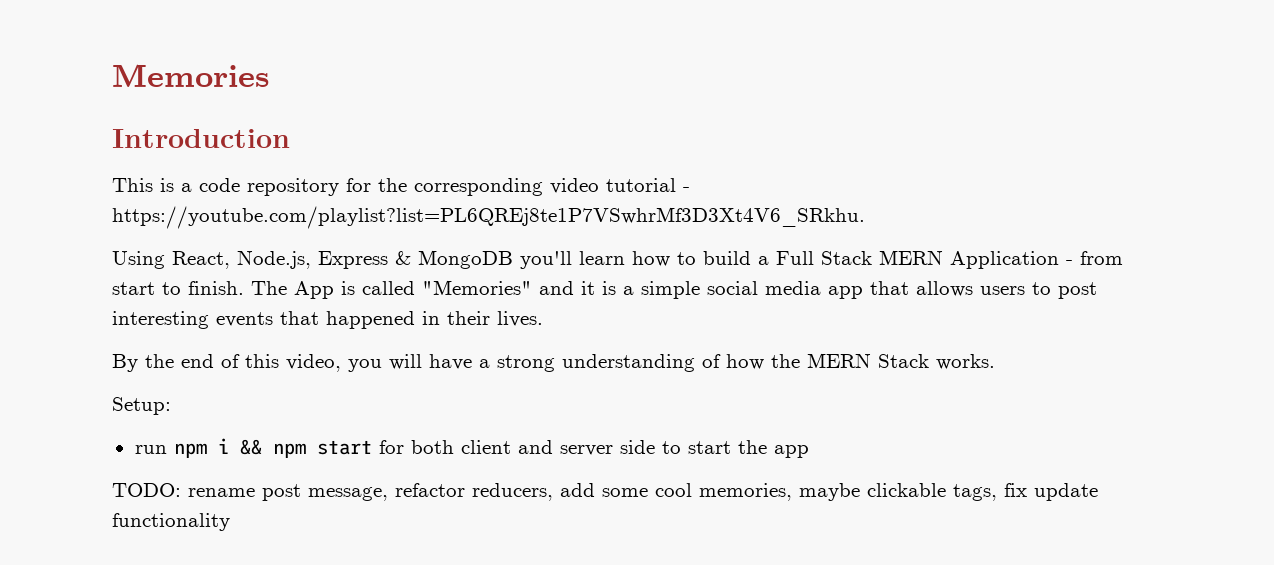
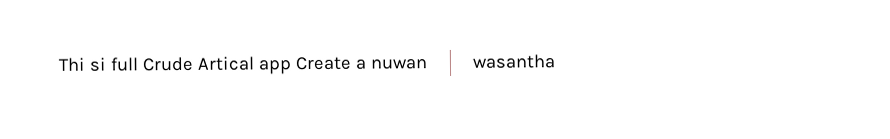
[112,64,270,87] [112,129,290,148] [112,178,690,196] [112,206,865,229] [112,250,1123,269] [112,280,1097,299] [112,311,543,329] [112,353,995,372] [112,397,171,415] [134,438,809,458] [112,483,1098,501] [112,513,230,531] Memories // Introduction // This is a code repository for the corresponding video tutorial - https://youtube.com/playlist?list=PL6QREj8te1P7VSwhrMf3D3Xt4V6_SRkhu. // Using React, Node.js, Express & MongoDB you'll learn how to build a Full Stack MERN Application - from start to finish. The App is called "Memories" and it is a simple social media app that allows users to post interesting events that happened in their lives. // By the end of this video, you will have a strong understanding of how the MERN Stack works. // Setup: // run npm i && npm start for both client and server side to start the app // TODO: rename post message, refactor reducers, add some cool memories, maybe clickable tags, fix update functionality -> [58,54,555,75] Thi si full Crude Artical app Create a nuwan wasantha

